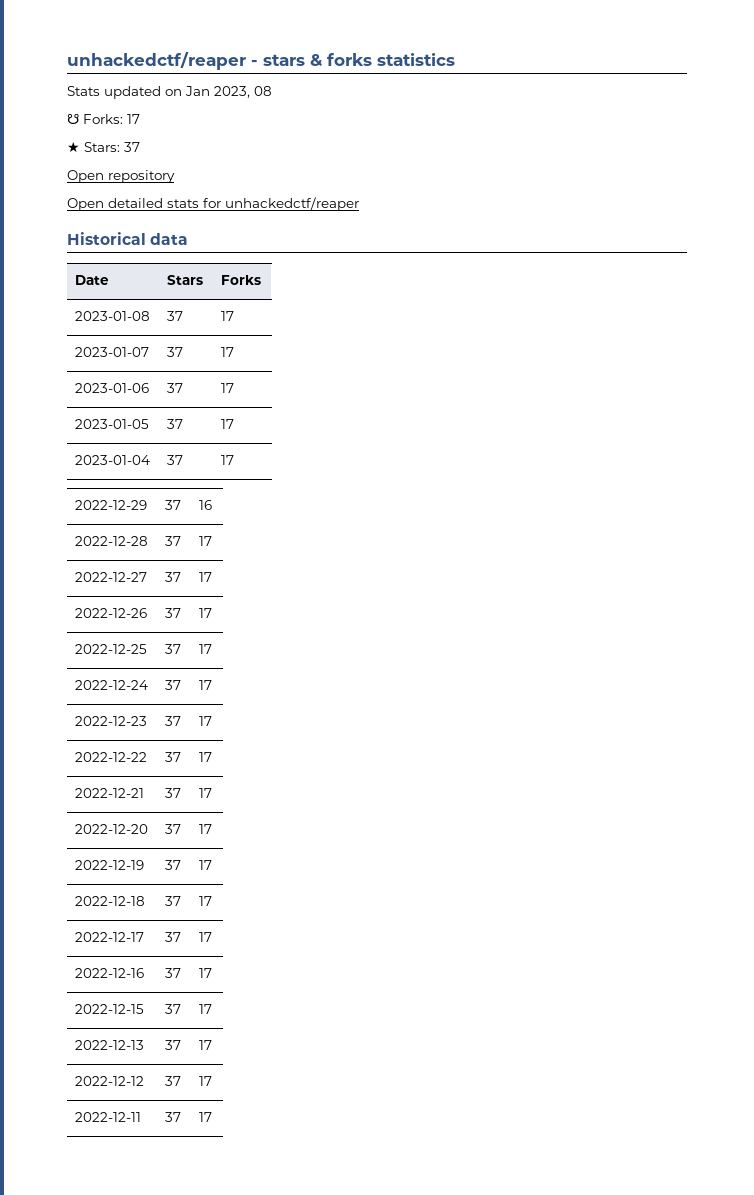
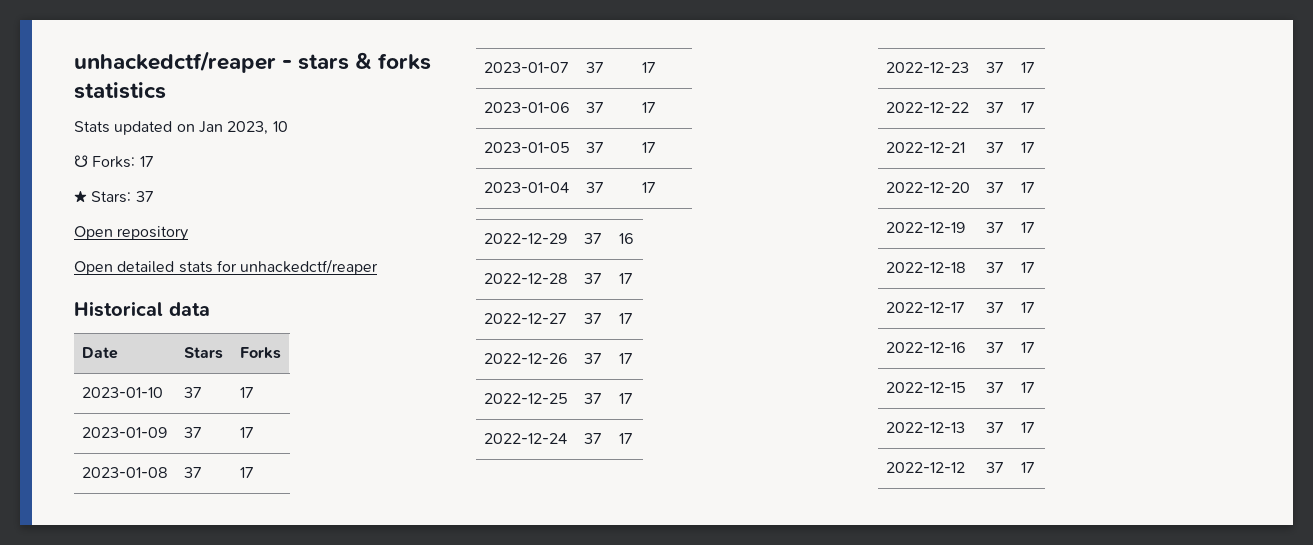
[254,86,272,96] 08 -> [272,121,288,132] 10
(262, 280) none -> [81,387,163,398] [183,387,202,398] [239,387,254,398] [81,427,167,438] [183,427,202,438] [239,427,254,438] // 2023-01-10 | 37 | 17 // 2023-01-09 | 37 | 17
[75,1112,142,1122] [165,1112,182,1122] [199,1112,213,1122] // 2022-12-11 | 37 | 17 -> (1035, 467) none

